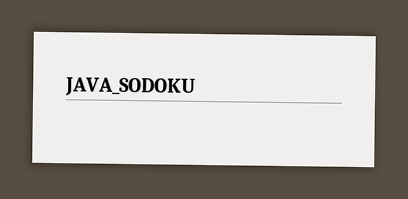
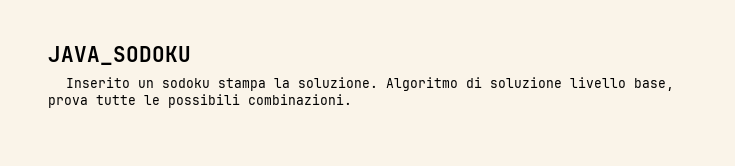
(196, 87) none -> [66,77,675,91] [48,94,352,108] // Inserito un sodoku stampa la soluzione. Algoritmo di soluzione livello base, prova tutte le possibili combinazioni.

